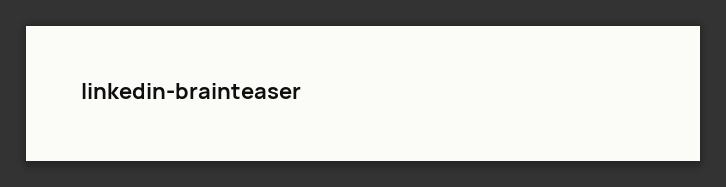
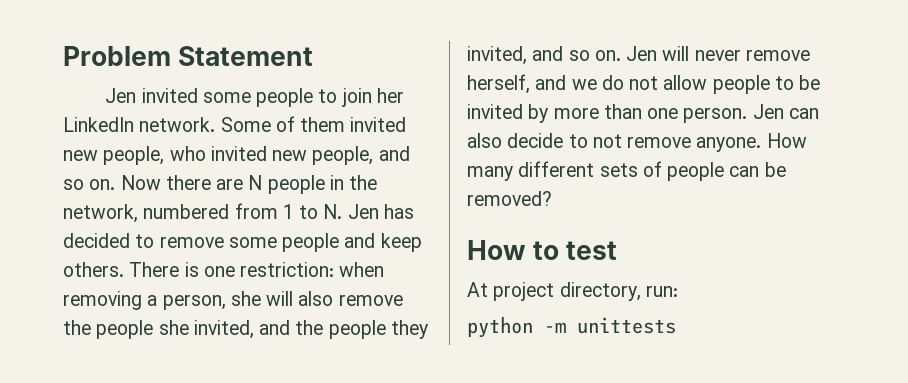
[81,83,301,99] linkedin-brainteaser -> [63,46,314,66] [105,88,404,107] [63,116,407,132] [63,146,410,165] [63,175,378,194] [63,203,414,223] [63,233,422,252] [63,262,385,277] [63,291,403,310] [63,320,428,339] [467,46,810,65] [467,74,821,94] [467,104,819,123] [467,133,807,152] [467,161,786,181] [467,191,552,206] [467,240,618,260] [467,282,678,301] [467,317,676,338] Problem Statement // Jen invited some people to join her LinkedIn network. Some of them invited new people, who invited new people, and so on. Now there are N people in the network, numbered from 1 to N. Jen has decided to remove some people and keep others. There is one restriction: when removing a person, she will also remove the people she invited, and the people they invited, and so on. Jen will never remove herself, and we do not allow people to be invited by more than one person. Jen can also decide to not remove anyone. How many different sets of people can be removed? // How to test // At project directory, run: // python -m unittests

